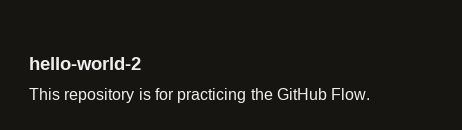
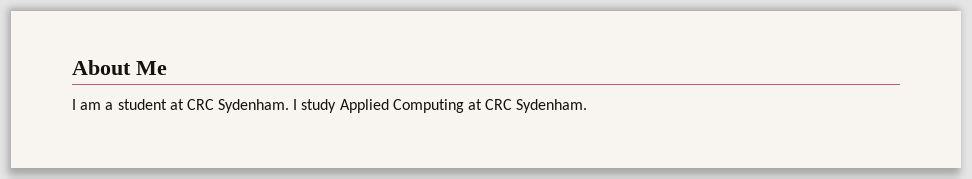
[29,57,141,70] [29,88,371,103] hello-world-2 // This repository is for practicing the GitHub Flow. -> [72,60,167,75] [72,99,588,113] About Me // I am a student at CRC Sydenham. I study Applied Computing at CRC Sydenham.

